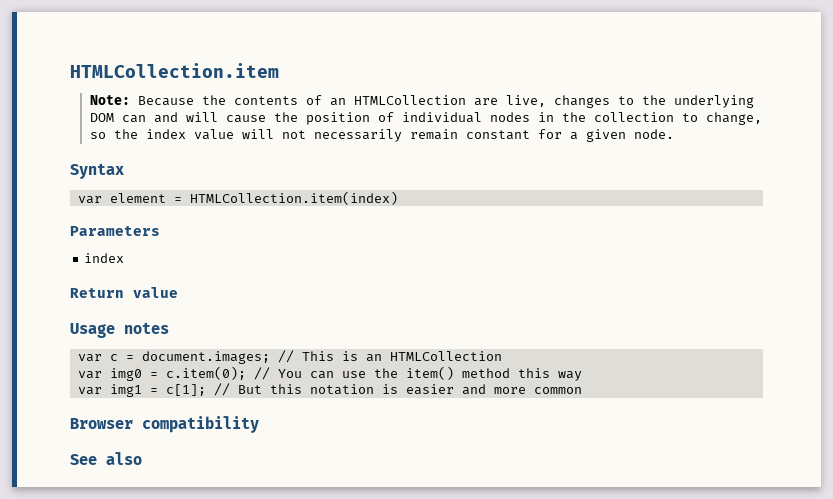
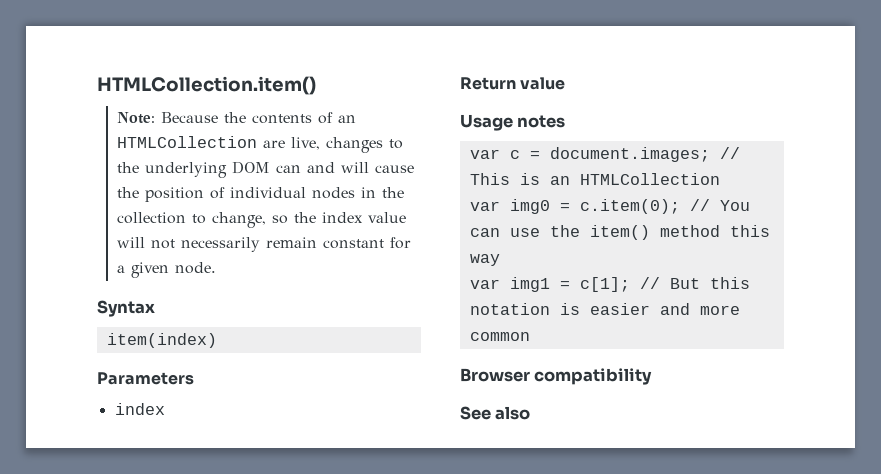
[70,63,279,78] HTMLCollection.item -> [97,76,316,95] HTMLCollection.item()
[77,191,398,205] var element = HTMLCollection.item(index) -> [106,333,217,348] item(index)

